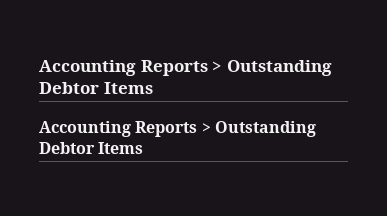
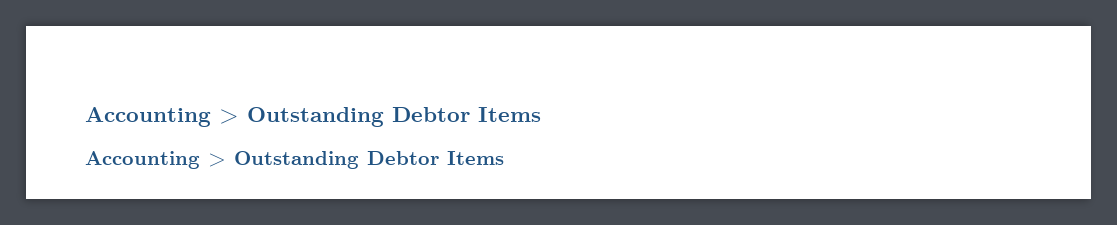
[39,60,208,76] Accounting Reports -> [85,107,211,127] Accounting
[135,121,198,137] Reports -> (200, 160) none

